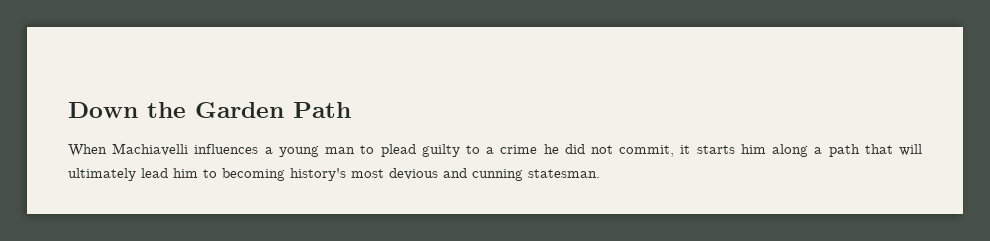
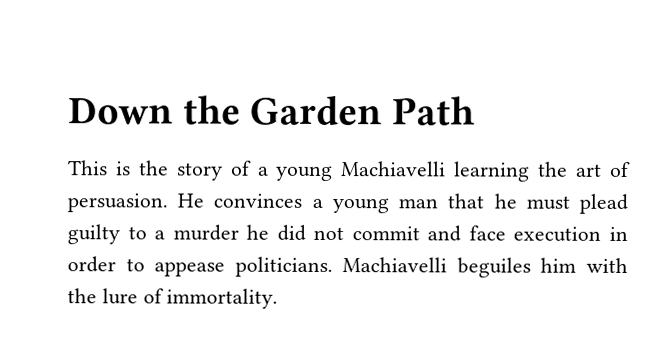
[68,143,375,157] When Machiavelli influences a young man to -> [68,160,632,182] [67,193,570,214] This is the story of a young Machiavelli learning the art of persuasion. He convinces a young man that he must
[500,145,538,154] crime -> [172,224,239,241] murder
[619,144,923,157] [68,168,600,181] commit, it starts him along a path that will ultimately lead him to becoming history's most devious and cunning statesman. -> [351,225,628,242] [67,256,628,278] [67,288,279,309] commit and face execution in order to appease politicians. Machiavelli beguiles him with the lure of immortality.

